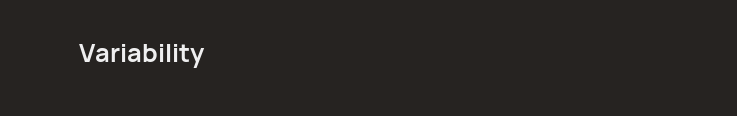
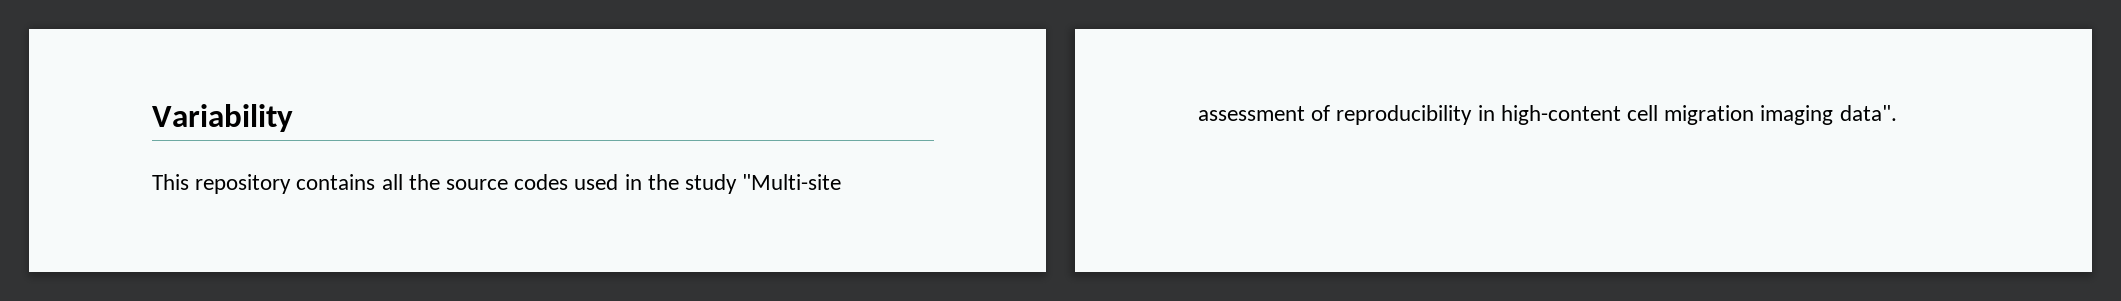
(205, 56) none -> [152,174,842,194] [1198,105,1897,125] // This repository contains all the source codes used in the study "Multi-site assessment of reproducibility in high-content cell migration imaging data".

